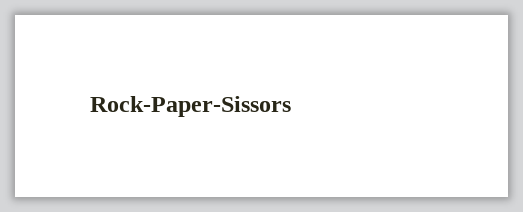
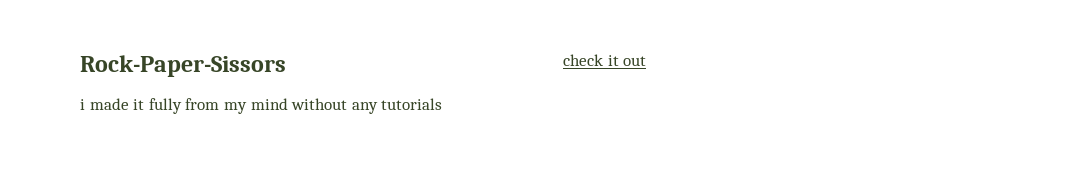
(291, 106) none -> [80,98,443,114] [563,54,647,66] // i made it fully from my mind without any tutorials // check it out

